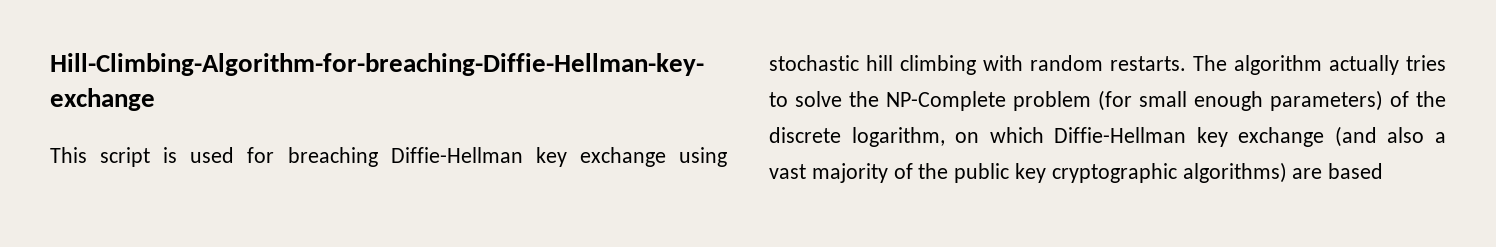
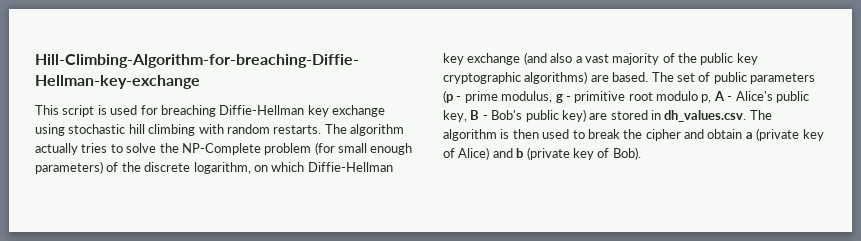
[1328,163,1384,179] based -> [612,72,815,84] [443,90,809,103] [443,109,772,122] [443,128,824,141] [443,147,641,160] based. The set of public parameters (p - prime modulus, g - primitive root modulo p, A - Alice's public key, B - Bob's public key) are stored in dh_values.csv. The algorithm is then used to break the cipher and obtain a (private key of Alice) and b (private key of Bob).

